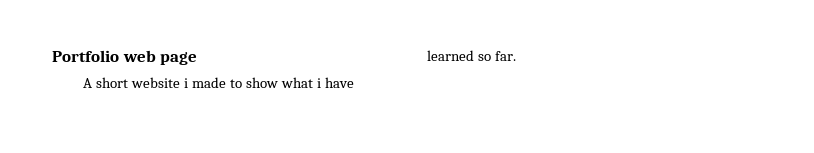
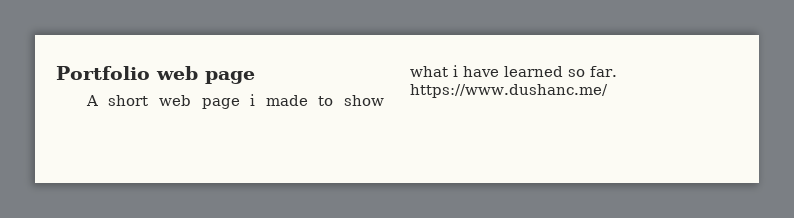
[131,77,181,88] website -> [158,95,240,109] web page
(516, 56) none -> [410,84,608,98] https://www.dushanc.me/

